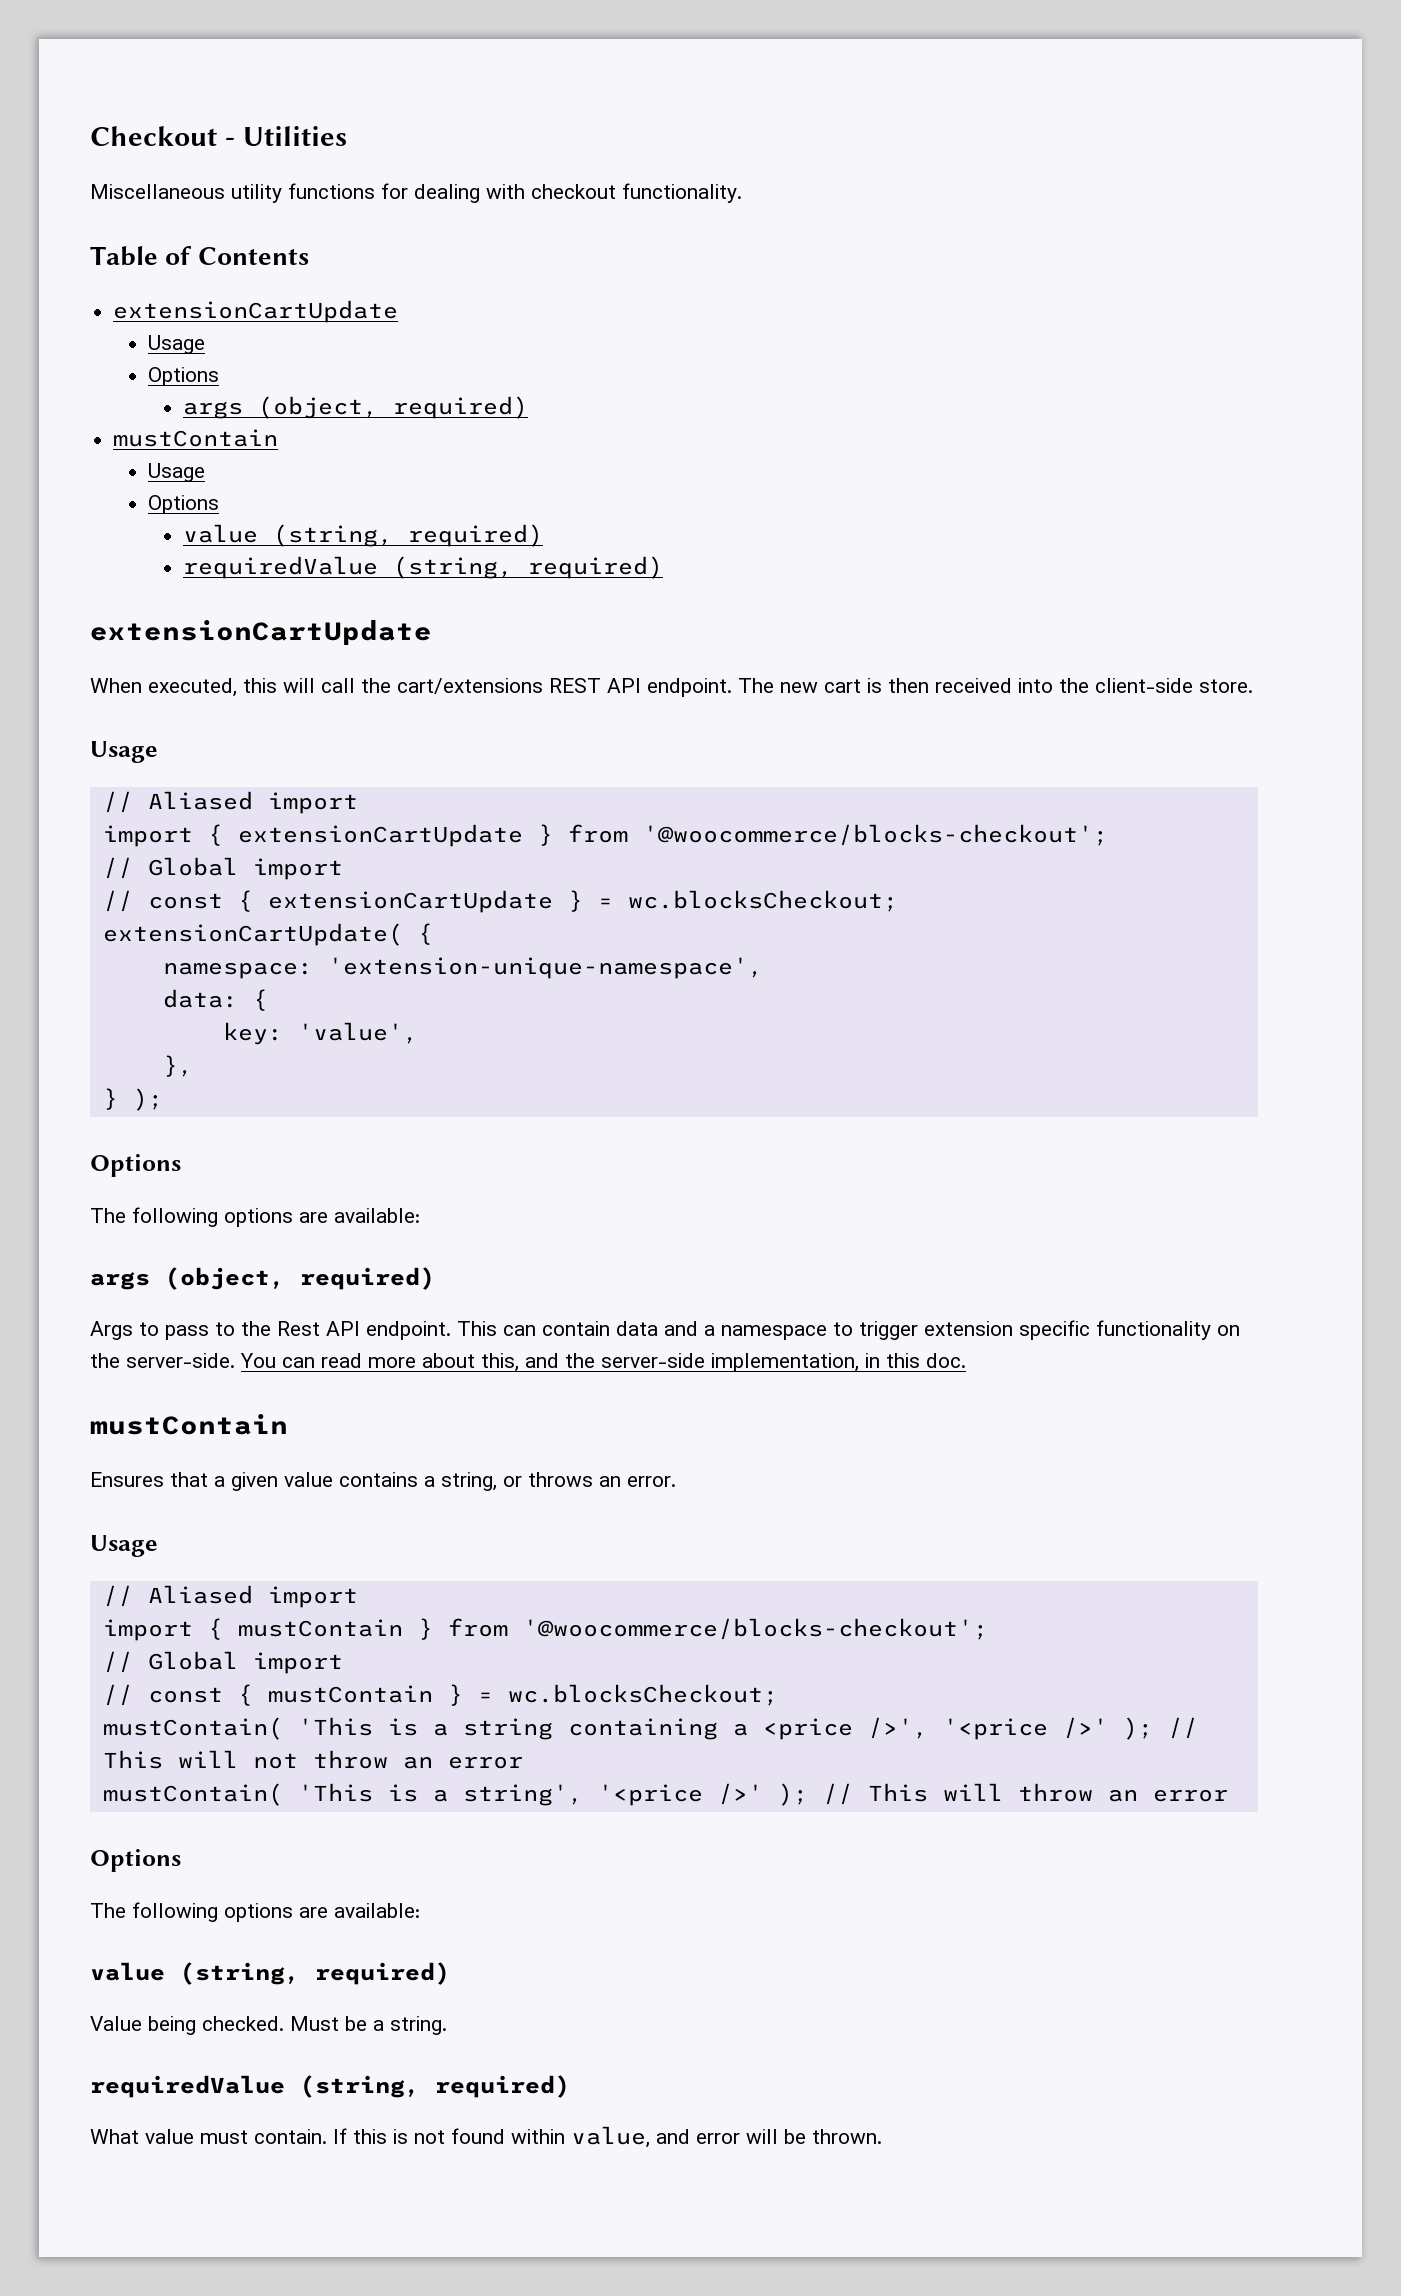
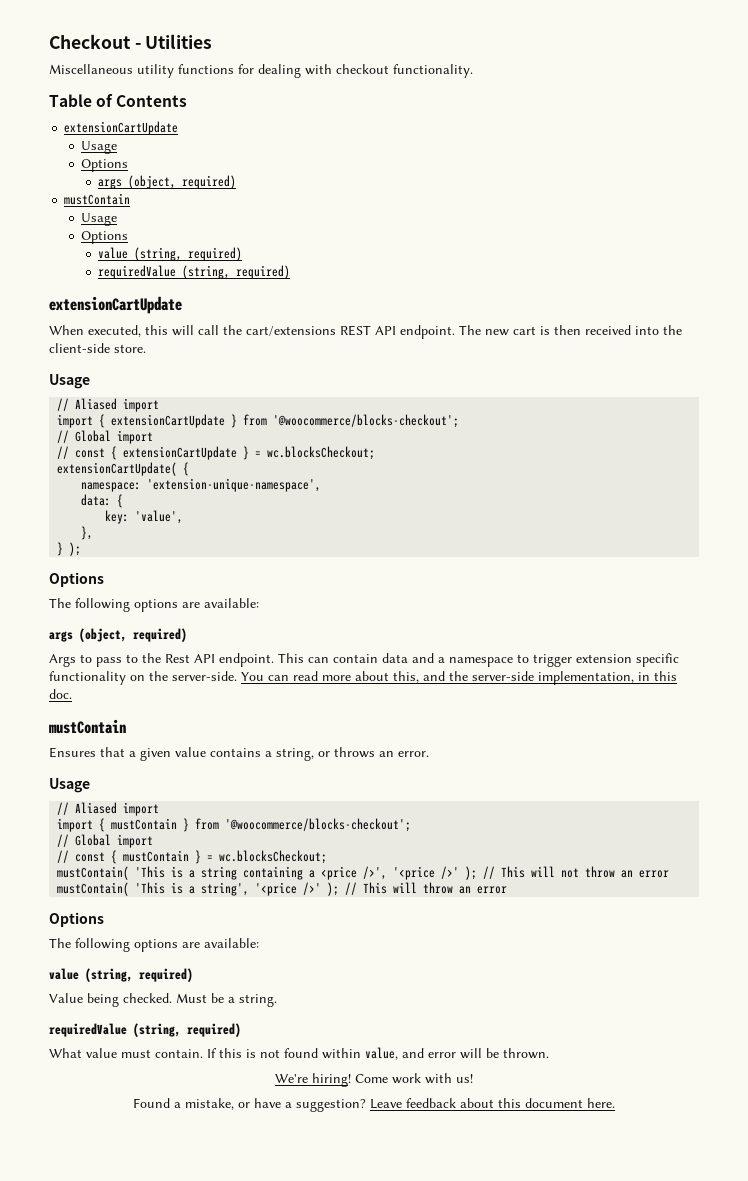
(882, 2136) none -> [275,1073,473,1087] [133,1098,615,1112] // We're hiring! Come work with us! // Found a mistake, or have a suggestion? Leave feedback about this document here.

